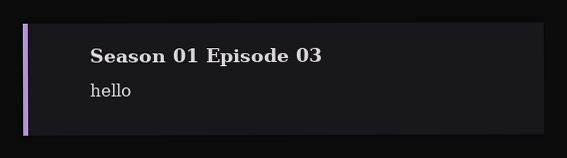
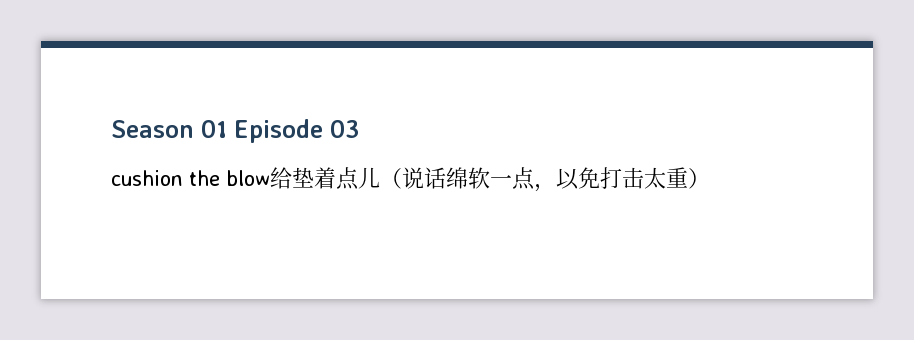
[90,83,132,97] hello -> [111,167,710,192] cushion the blow给垫着点儿（说话绵软一点，以免打击太重）

